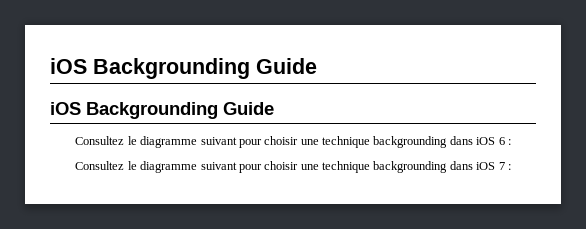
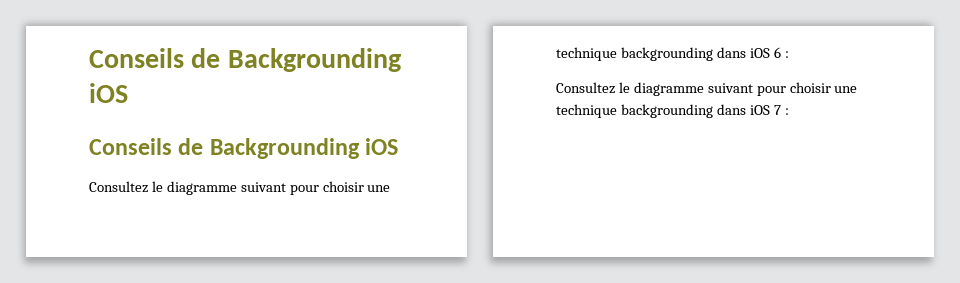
[50,58,317,79] [50,102,274,119] iOS Backgrounding Guide // iOS Backgrounding Guide -> [89,48,401,72] [89,83,128,103] [89,138,399,159] Conseils de Backgrounding iOS // Conseils de Backgrounding iOS

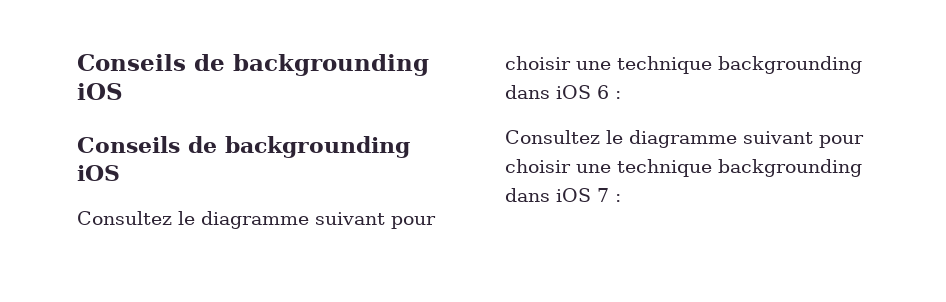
[89,48,401,72] Conseils de Backgrounding -> [77,54,429,76] Conseils de backgrounding
[209,138,360,159] Backgrounding -> [225,136,410,158] backgrounding

